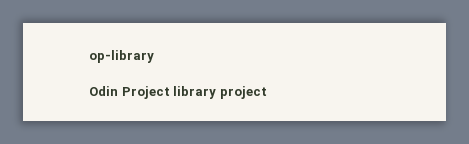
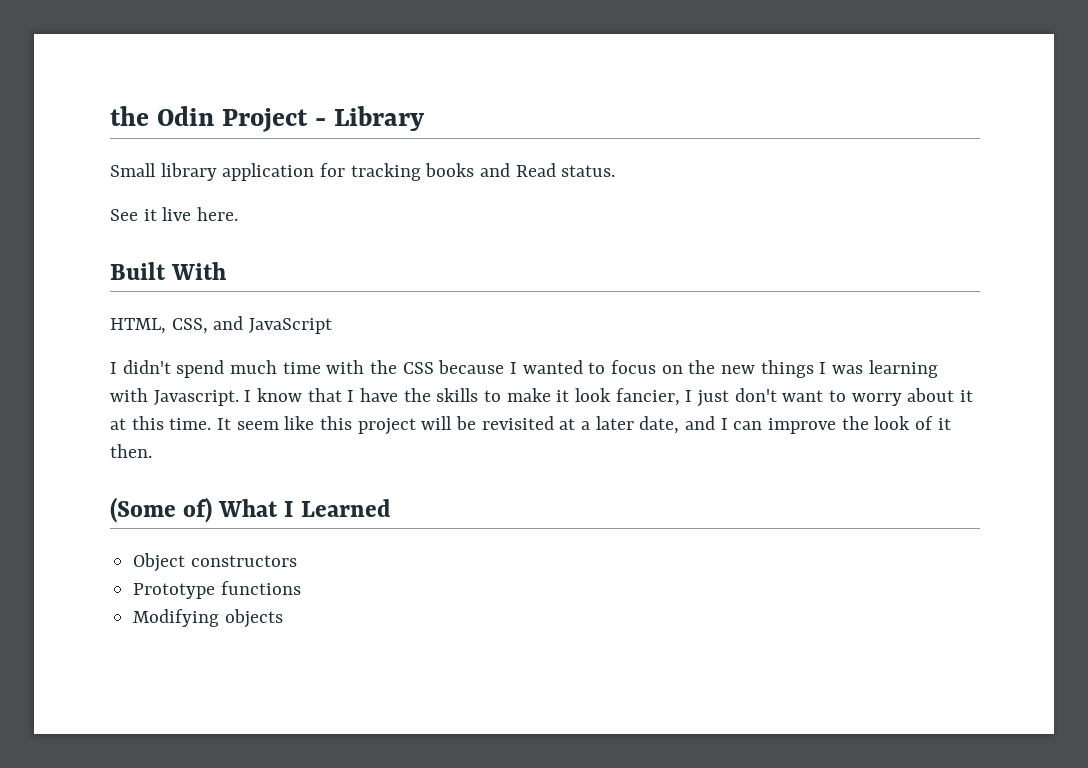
[89,50,154,63] op-library // -> [110,106,149,126] the
[173,86,267,99] library project -> [314,106,425,131] [110,163,616,181] [110,207,239,221] [110,262,227,280] [110,316,333,334] [110,360,938,378] [110,388,974,407] [110,416,951,435] [110,444,152,458] [110,497,391,523] [133,553,297,572] [133,581,301,599] [133,609,283,628] - Library // Small library application for tracking books and Read status. // See it live here. // Built With // HTML, CSS, and JavaScript // I didn't spend much time with the CSS because I wanted to focus on the new things I was learning with Javascript. I know that I have the skills to make it look fancier, I just don't want to worry about it at this time. It seem like this project will be revisited at a later date, and I can improve the look of it then. // (Some of) What I Learned // Object constructors // Prototype functions // Modifying objects

